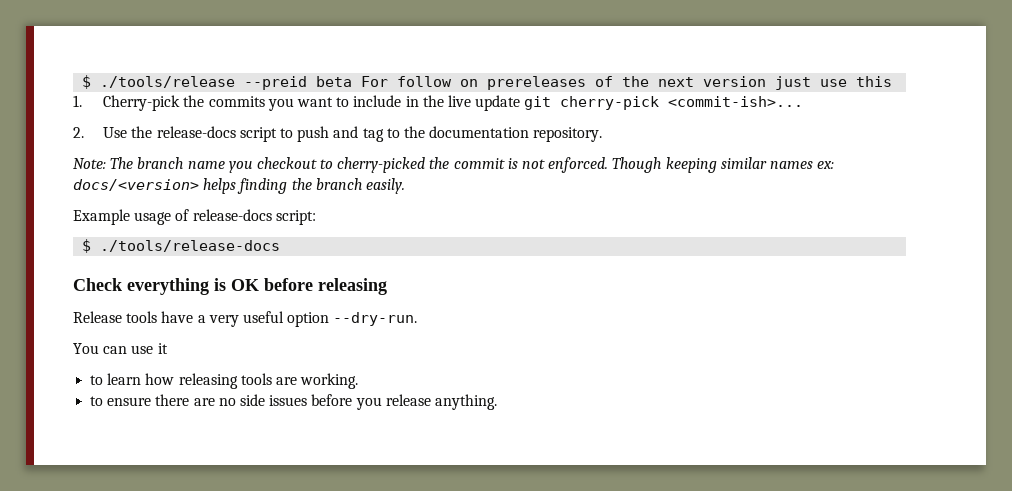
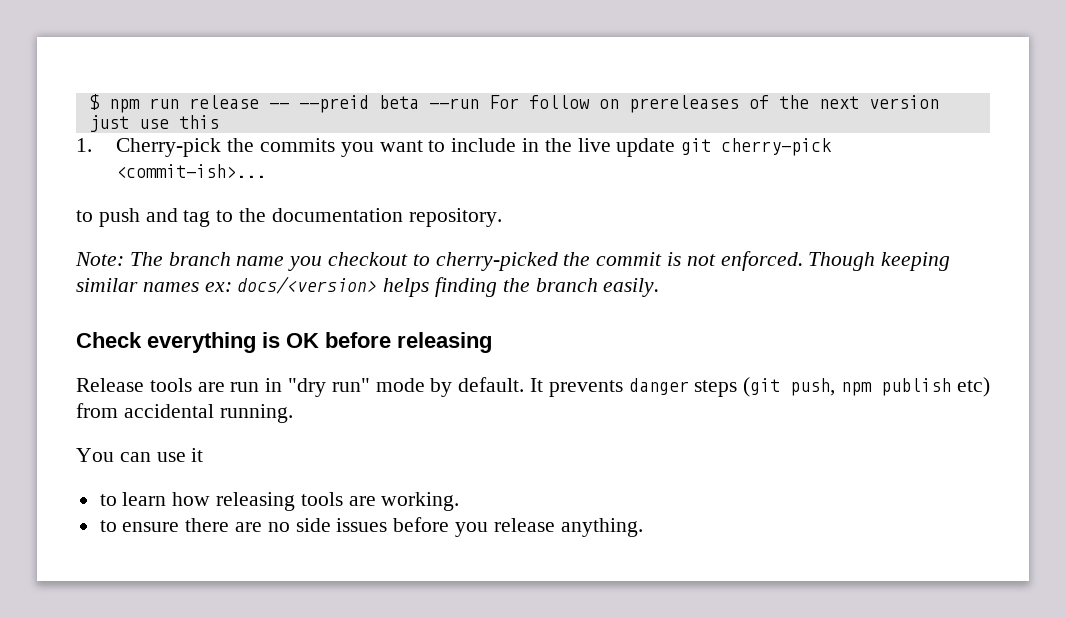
[82,75,236,89] $ ./tools/release -> [88,94,289,113] $ npm run release --
(353, 81) none -> [428,98,479,109] --run
[73,126,277,142] 2. Use the release-docs script -> (267, 171) none
[73,209,316,225] [82,239,281,253] // Example usage of release-docs script: // $ ./tools/release-docs -> (660, 287) none
[161,311,418,327] have a very useful option --dry-run. -> [197,377,990,397] [76,403,293,423] are run in "dry run" mode by default. It prevents danger steps (git push, npm publish etc) from accidental running.

